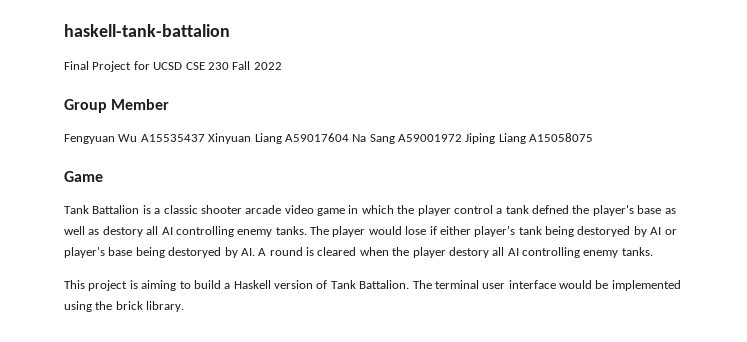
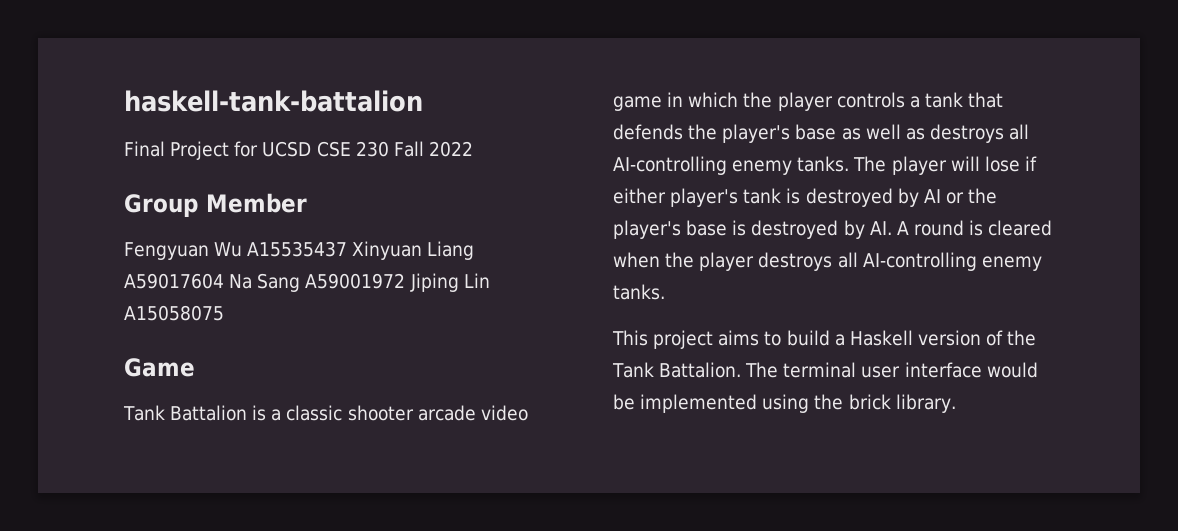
[498,133,526,144] Liang -> [463,273,490,288] Lin
[453,205,493,214] control -> [836,92,905,108] controls
[532,205,569,214] defned -> [968,92,1004,108] [613,124,683,140] that defends
[102,226,234,237] destory all AI controlling -> [929,124,1030,143] [613,156,727,175] destroys all AI-controlling
[368,226,402,235] would -> [950,156,980,171] will
[545,226,631,237] being destoryed -> [786,188,893,207] is destroyed
[64,247,222,258] player's base being destoryed -> [968,188,998,204] [613,220,839,239] the player's base is destroyed
[448,247,580,258] destory all AI controlling -> [758,252,977,271] destroys all AI-controlling
[129,280,177,291] is aiming -> [718,330,760,346] aims
(328, 284) none -> [1007,330,1037,346] the

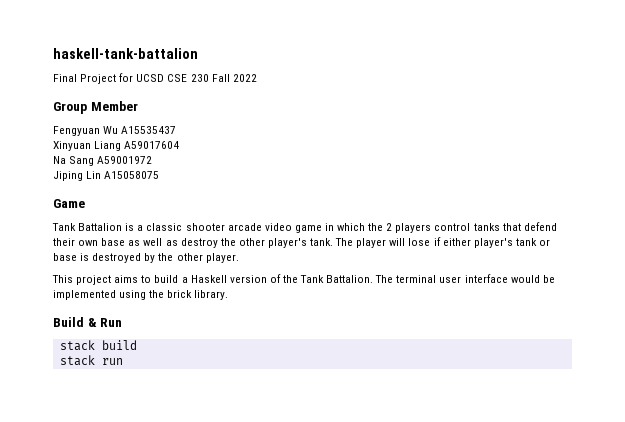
(348, 249) none -> (177, 130) //
(224, 281) none -> (180, 145) //
(406, 281) none -> (153, 160) //
[777,92,1004,111] [613,124,1030,143] [613,156,850,175] player controls a tank that defends the player's base as well as destroys all AI-controlling enemy tanks. -> [386,222,557,233] [53,238,334,248] 2 players control tanks that defend their own base as well as destroy the other player's tank.
[786,188,998,207] [613,220,1053,239] [613,252,1042,271] [613,284,665,300] is destroyed by AI or the player's base is destroyed by AI. A round is cleared when the player destroys all AI-controlling enemy tanks. -> [538,239,550,246] [53,253,239,263] or base is destroyed by the other player.
(956, 403) none -> [53,317,123,327] [59,340,137,351] [59,355,123,366] // Build & Run // stack build // stack run

